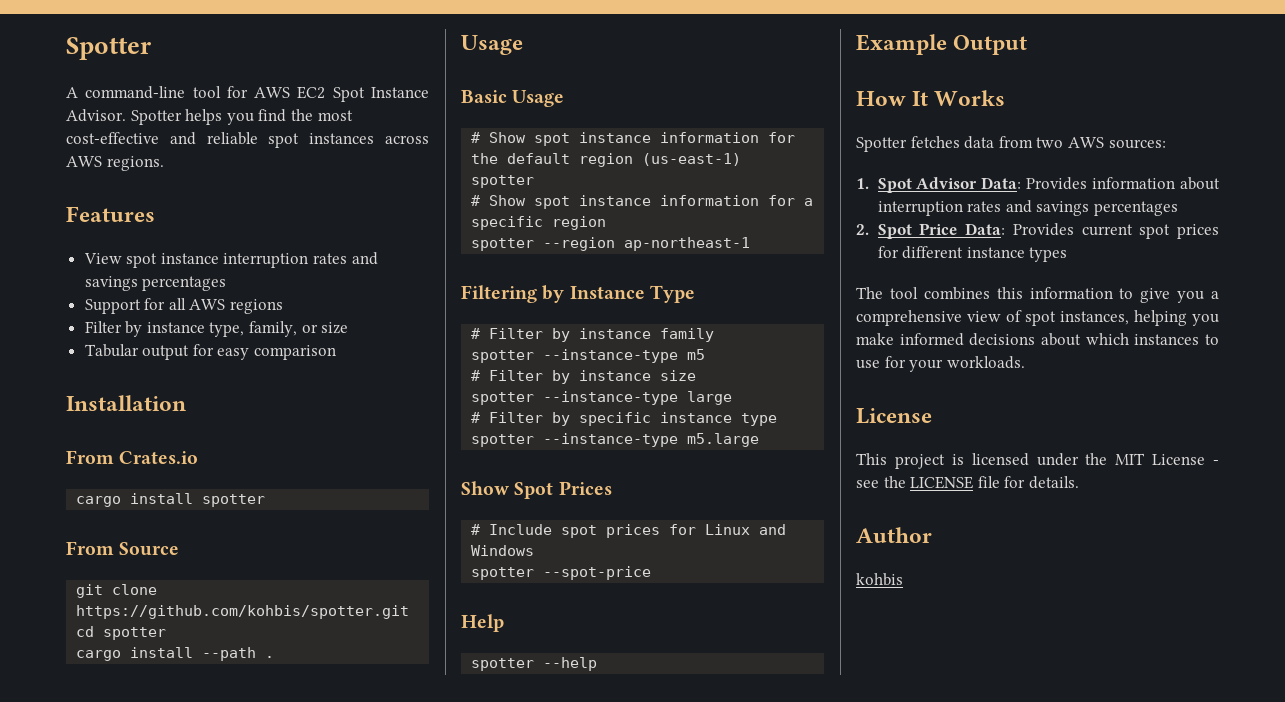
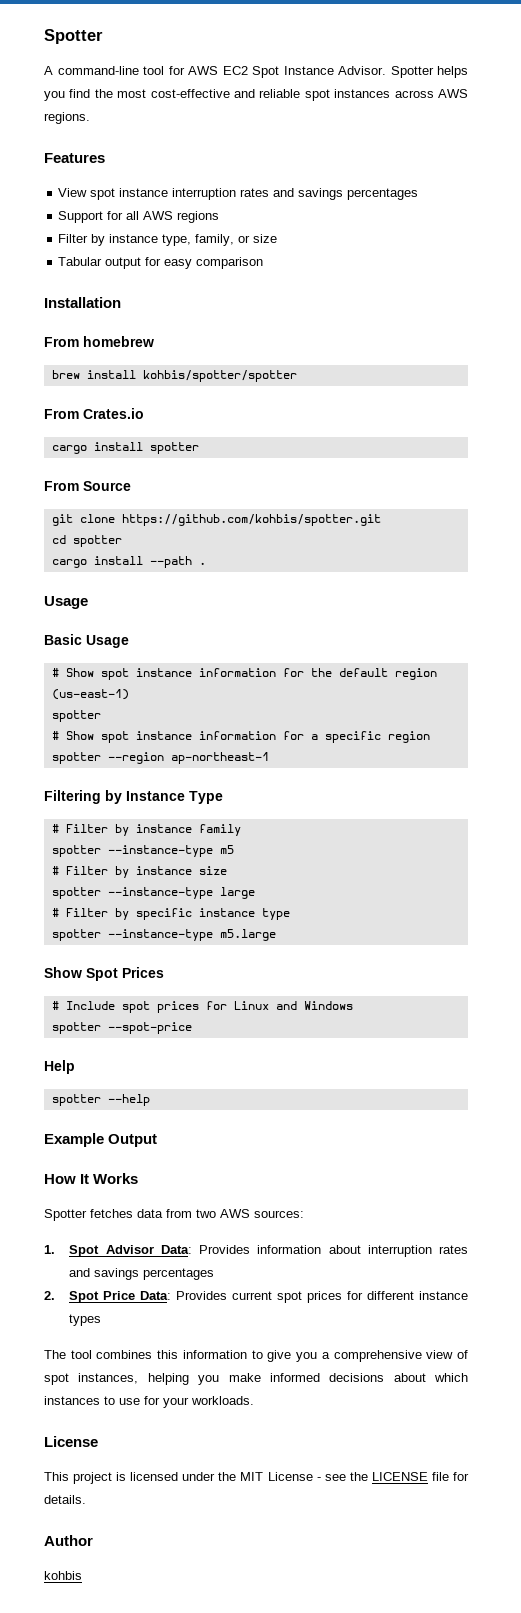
(186, 403) none -> [44,336,154,347] [51,370,297,382] // From homebrew // brew install kohbis/spotter/spotter

